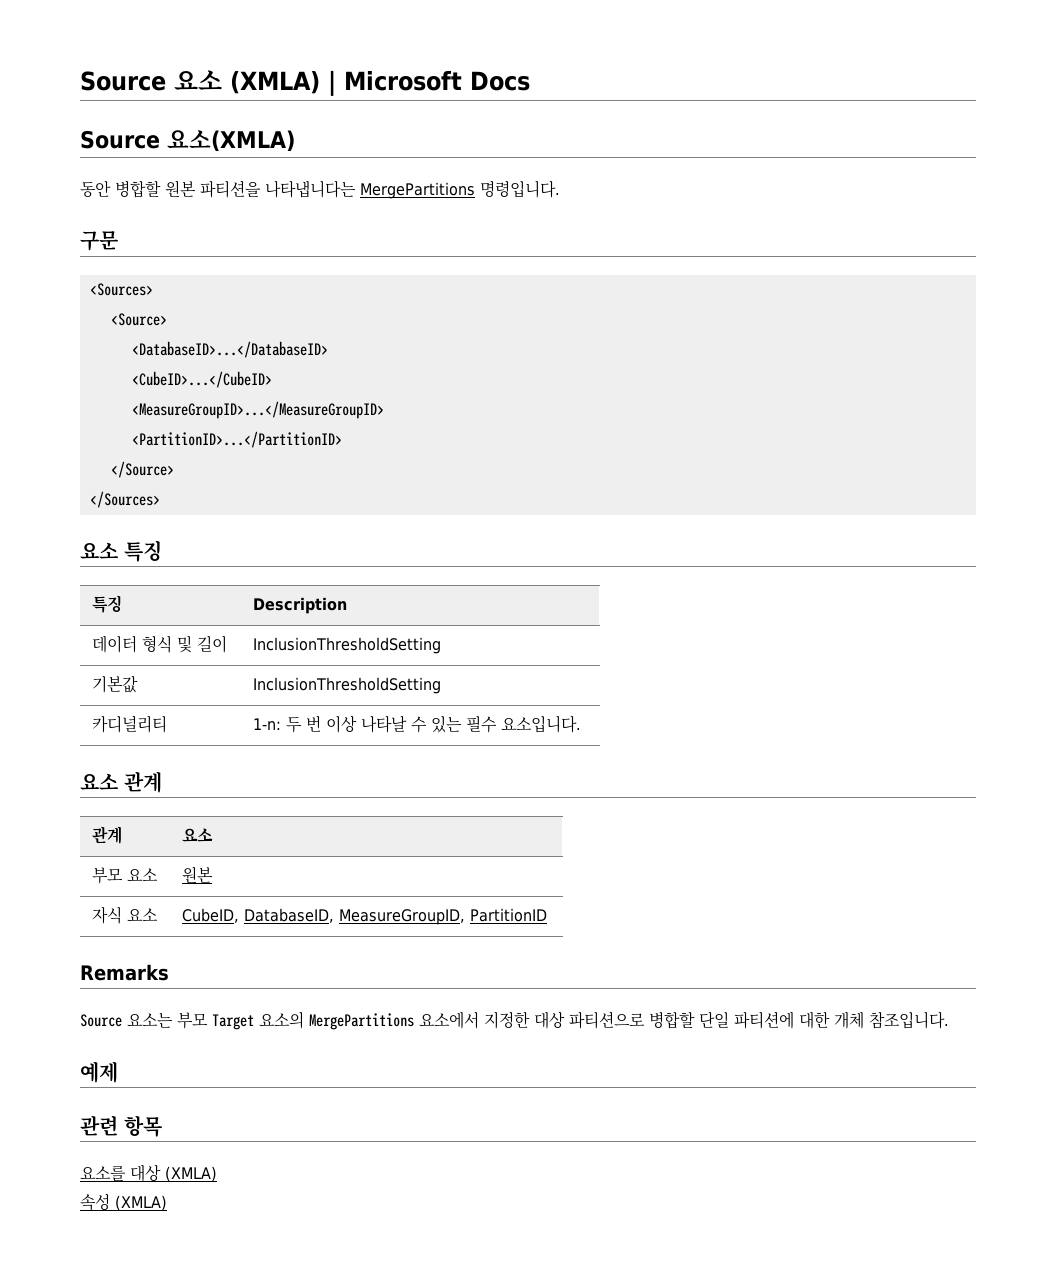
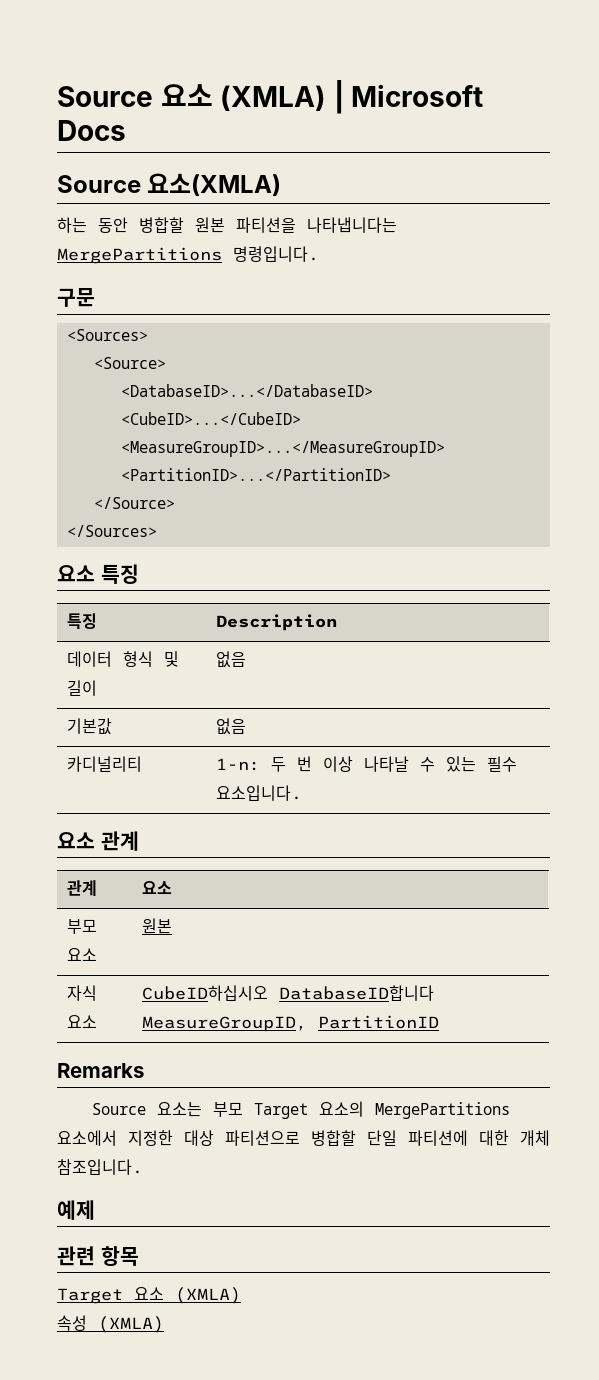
(295, 141) none -> [57,217,87,233] 하는
[252,637,441,654] InclusionThresholdSetting -> [216,651,247,668] 없음
[252,677,441,694] InclusionThresholdSetting -> [216,718,247,735] 없음
[181,908,334,923] CubeID, DatabaseID, -> [142,985,435,1001] CubeID하십시오 DatabaseID합니다
[80,1164,161,1182] 요소를 대상 -> [57,1287,164,1304] Target 요소

